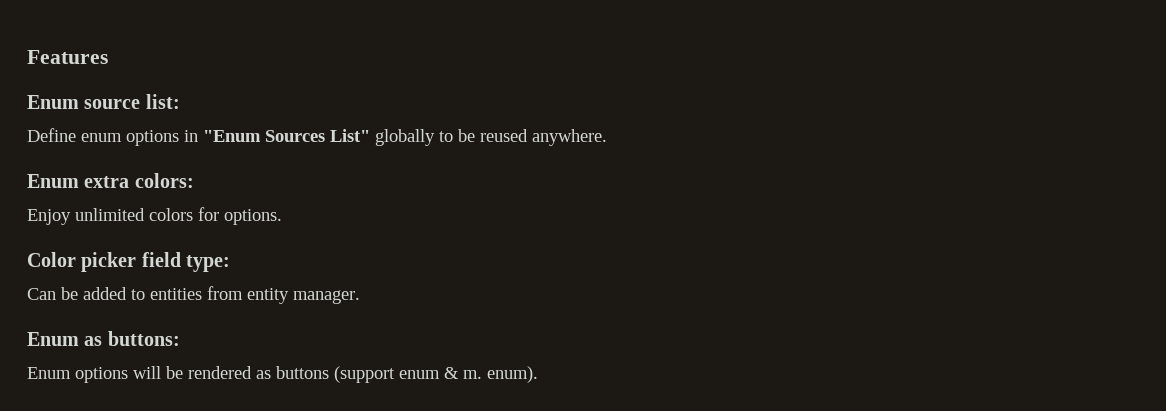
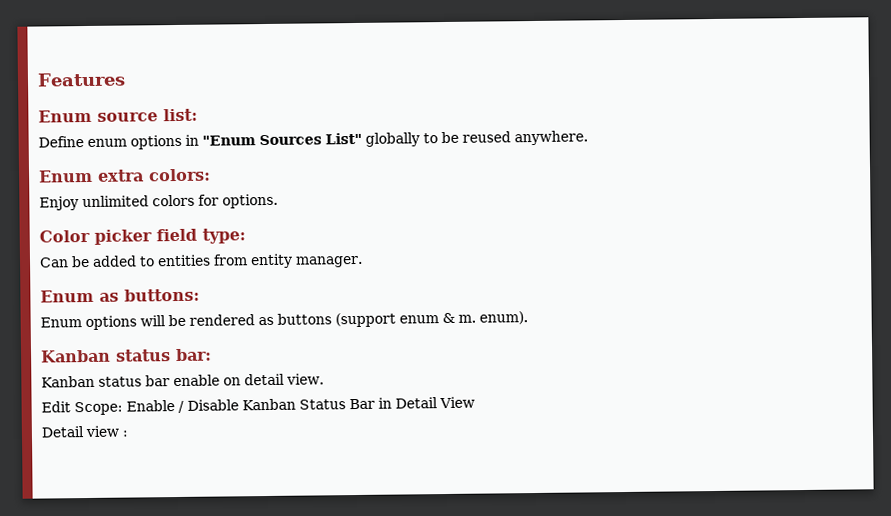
(538, 374) none -> [41,348,212,363] [41,373,324,388] [41,396,475,416] [41,425,128,438] // Kanban status bar: // Kanban status bar enable on detail view. // Edit Scope: Enable / Disable Kanban Status Bar in Detail View // Detail view :

